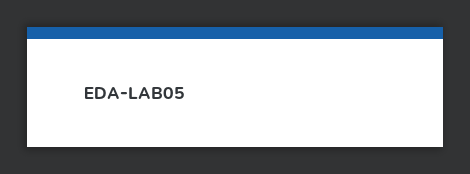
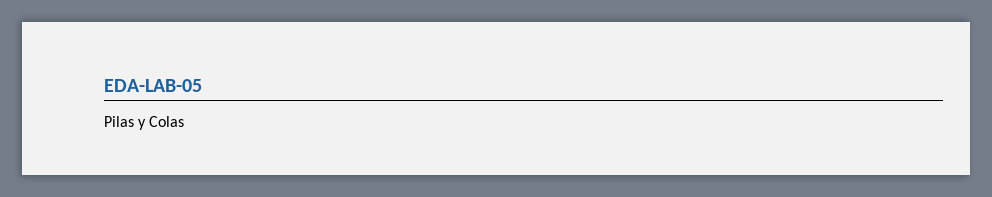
[84,87,185,99] EDA-LAB05 -> [104,79,202,92] [104,116,185,130] EDA-LAB-05 // Pilas y Colas

